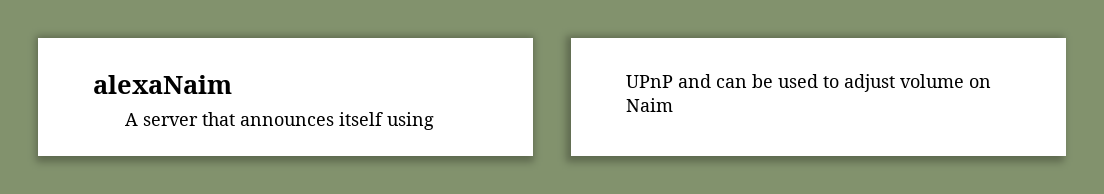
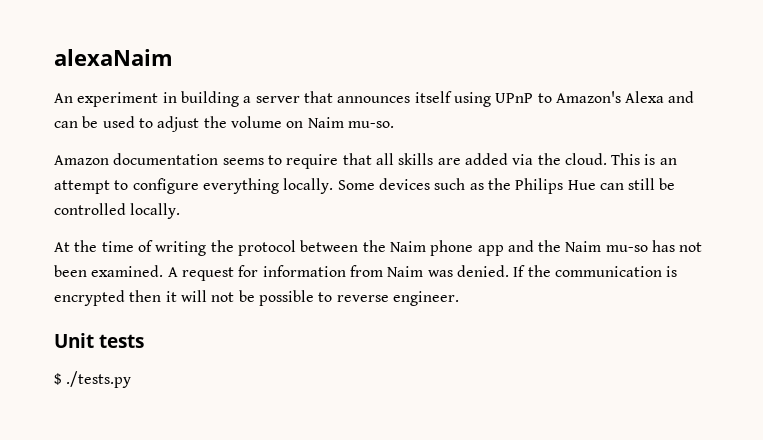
[125,113,139,126] A -> [54,91,252,107] An experiment in building a
(673, 81) none -> [537,91,665,103] to Amazon's Alexa
(895, 83) none -> [203,116,227,128] the
(673, 105) none -> [347,121,394,128] [54,153,677,169] [54,178,676,194] [54,203,181,219] [54,240,703,256] [54,265,678,281] [54,290,459,306] [54,333,145,348] [54,371,132,388] mu-so. // Amazon documentation seems to require that all skills are added via the cloud. This is an attempt to configure everything locally. Some devices such as the Philips Hue can still be controlled locally. // At the time of writing the protocol between the Naim phone app and the Naim mu-so has not been examined. A request for information from Naim was denied. If the communication is encrypted then it will not be possible to reverse engineer. // Unit tests // $ ./tests.py

